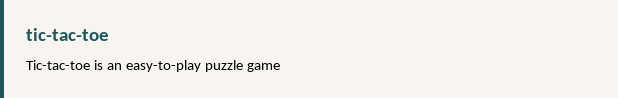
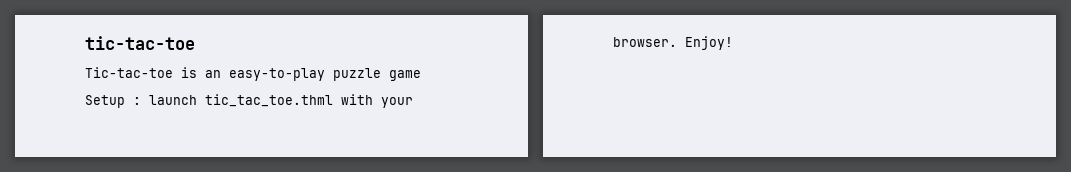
(280, 67) none -> [85,94,413,108] [613,36,733,50] // Setup : launch tic_tac_toe.thml with your browser. Enjoy!

